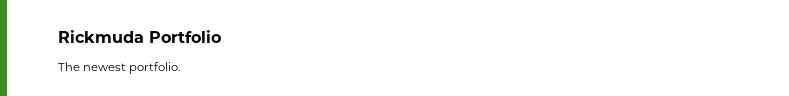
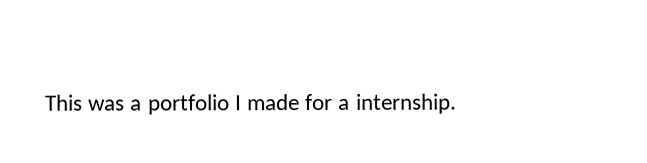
[58,30,221,43] [58,62,181,74] Rickmuda Portfolio // The newest portfolio. -> [45,93,457,115] This was a portfolio I made for a internship.

